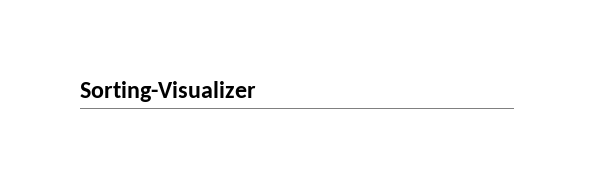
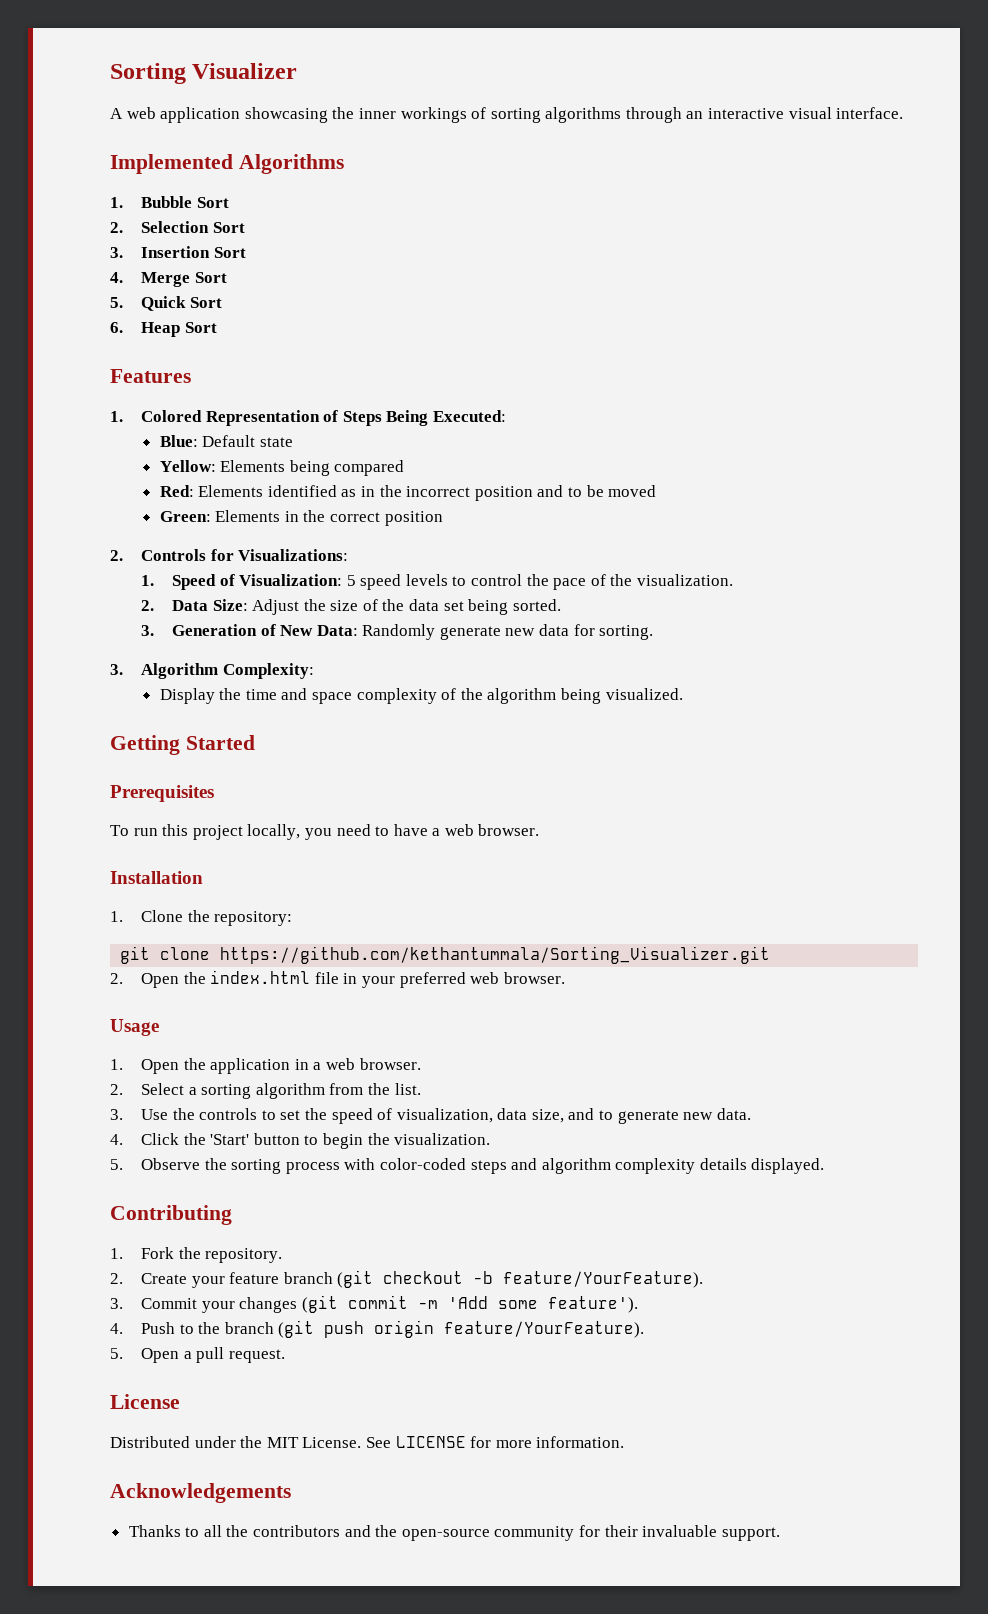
[80,81,256,102] Sorting-Visualizer -> [110,63,298,84] [110,107,904,123] [110,154,344,174] [110,196,229,208] [110,221,245,233] [110,246,246,258] [110,272,227,287] [110,296,222,311] [110,322,217,337] [110,369,191,383] [110,410,506,426] [159,435,293,447] [159,460,405,476] [159,485,657,501] [159,510,443,526] [110,549,349,561] [140,574,734,590] [140,599,561,615] [140,624,654,640] [110,663,314,679] [159,688,683,704] [110,735,255,755] [110,785,214,802] [110,824,540,840] [110,871,203,884] [110,910,293,926] [120,946,771,964] [110,970,565,988] [110,1019,159,1036] [110,1058,421,1074] [110,1083,421,1099] [110,1108,751,1124] [110,1133,491,1149] [110,1158,825,1174] [110,1205,232,1225] [110,1247,283,1263] [110,1270,704,1288] [110,1295,638,1313] [110,1320,645,1338] [110,1347,285,1363] [110,1394,180,1409] [110,1436,625,1448] [110,1483,291,1503] [128,1525,780,1541] Sorting Visualizer // A web application showcasing the inner workings of sorting algorithms through an interactive visual interface. // Implemented Algorithms // 1. Bubble Sort // 2. Selection Sort // 3. Insertion Sort // 4. Merge Sort // 5. Quick Sort // 6. Heap Sort // Features // 1. Colored Representation of Steps Being Executed: // Blue: Default state // Yellow: Elements being compared // Red: Elements identified as in the incorrect position and to be moved // Green: Elements in the correct position // 2. Controls for Visualizations: // 1. Speed of Visualization: 5 speed levels to control the pace of the visualization. // 2. Data Size: Adjust the size of the data set being sorted. // 3. Generation of New Data: Randomly generate new data for sorting. // 3. Algorithm Complexity: // Display the time and space complexity of the algorithm being visualized. // Getting Started // Prerequisites // To run this project locally, you need to have a web browser. // Installation // 1. Clone the repository: // git clone https://github.com/kethantummala/Sorting_Visualizer.git // 2. Open the index.html file in your preferred web browser. // Usage // 1. Open the application in a web browser. // 2. Select a sorting algorithm from the list. // 3. Use the controls to set the speed of visualization, data size, and to generate new data. // 4. Click the 'Start' button to begin the visualization. // 5. Observe the sorting process with color-coded steps and algorithm complexity details displayed. // Contributing // 1. Fork the repository. // 2. Create your feature branch (git checkout -b feature/YourFeature). // 3. Commit your changes (git commit -m 'Add some feature'). // 4. Push to the branch (git push origin feature/YourFeature). // 5. Open a pull request. // License // Distributed under the MIT License. See LICENSE for more information. // Acknowledgements // Thanks to all the contributors and the open-source community for their invaluable support.

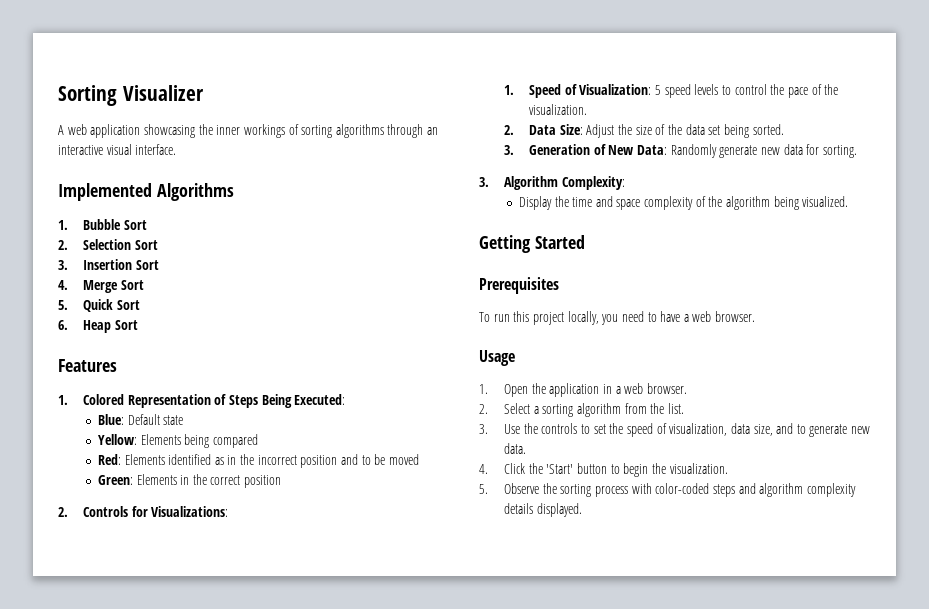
[110,871,203,884] [110,910,293,926] [120,946,771,964] [110,970,565,988] // Installation // 1. Clone the repository: // git clone https://github.com/kethantummala/Sorting_Visualizer.git // 2. Open the index.html file in your preferred web browser. -> (756, 316) none
[110,1205,232,1225] [110,1247,283,1263] [110,1270,704,1288] [110,1295,638,1313] [110,1320,645,1338] [110,1347,285,1363] [110,1394,180,1409] [110,1436,625,1448] [110,1483,291,1503] [128,1525,780,1541] // Contributing // 1. Fork the repository. // 2. Create your feature branch (git checkout -b feature/YourFeature). // 3. Commit your changes (git commit -m 'Add some feature'). // 4. Push to the branch (git push origin feature/YourFeature). // 5. Open a pull request. // License // Distributed under the MIT License. See LICENSE for more information. // Acknowledgements // Thanks to all the contributors and the open-source community for their invaluable support. -> (582, 510) none

